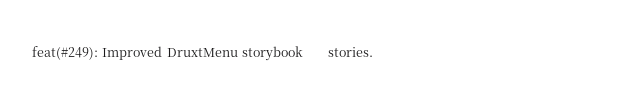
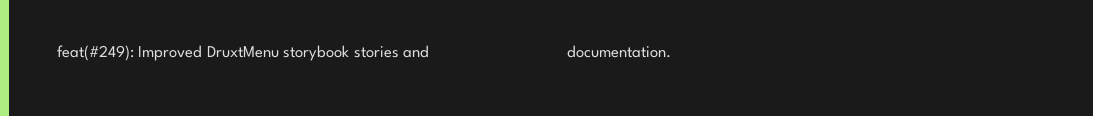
[328,47,373,57] stories. -> [353,45,671,58] stories and documentation.

